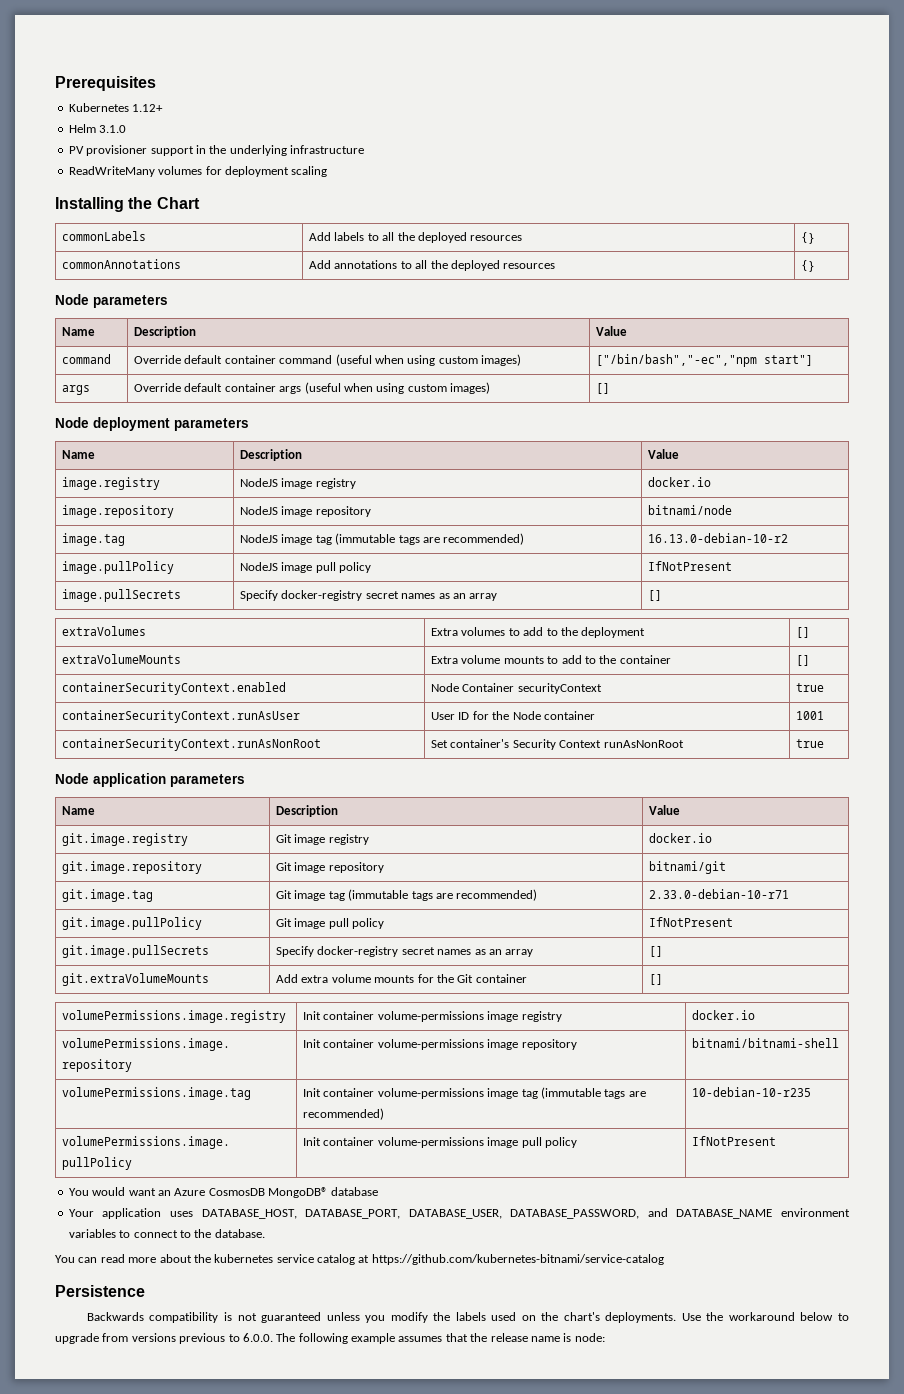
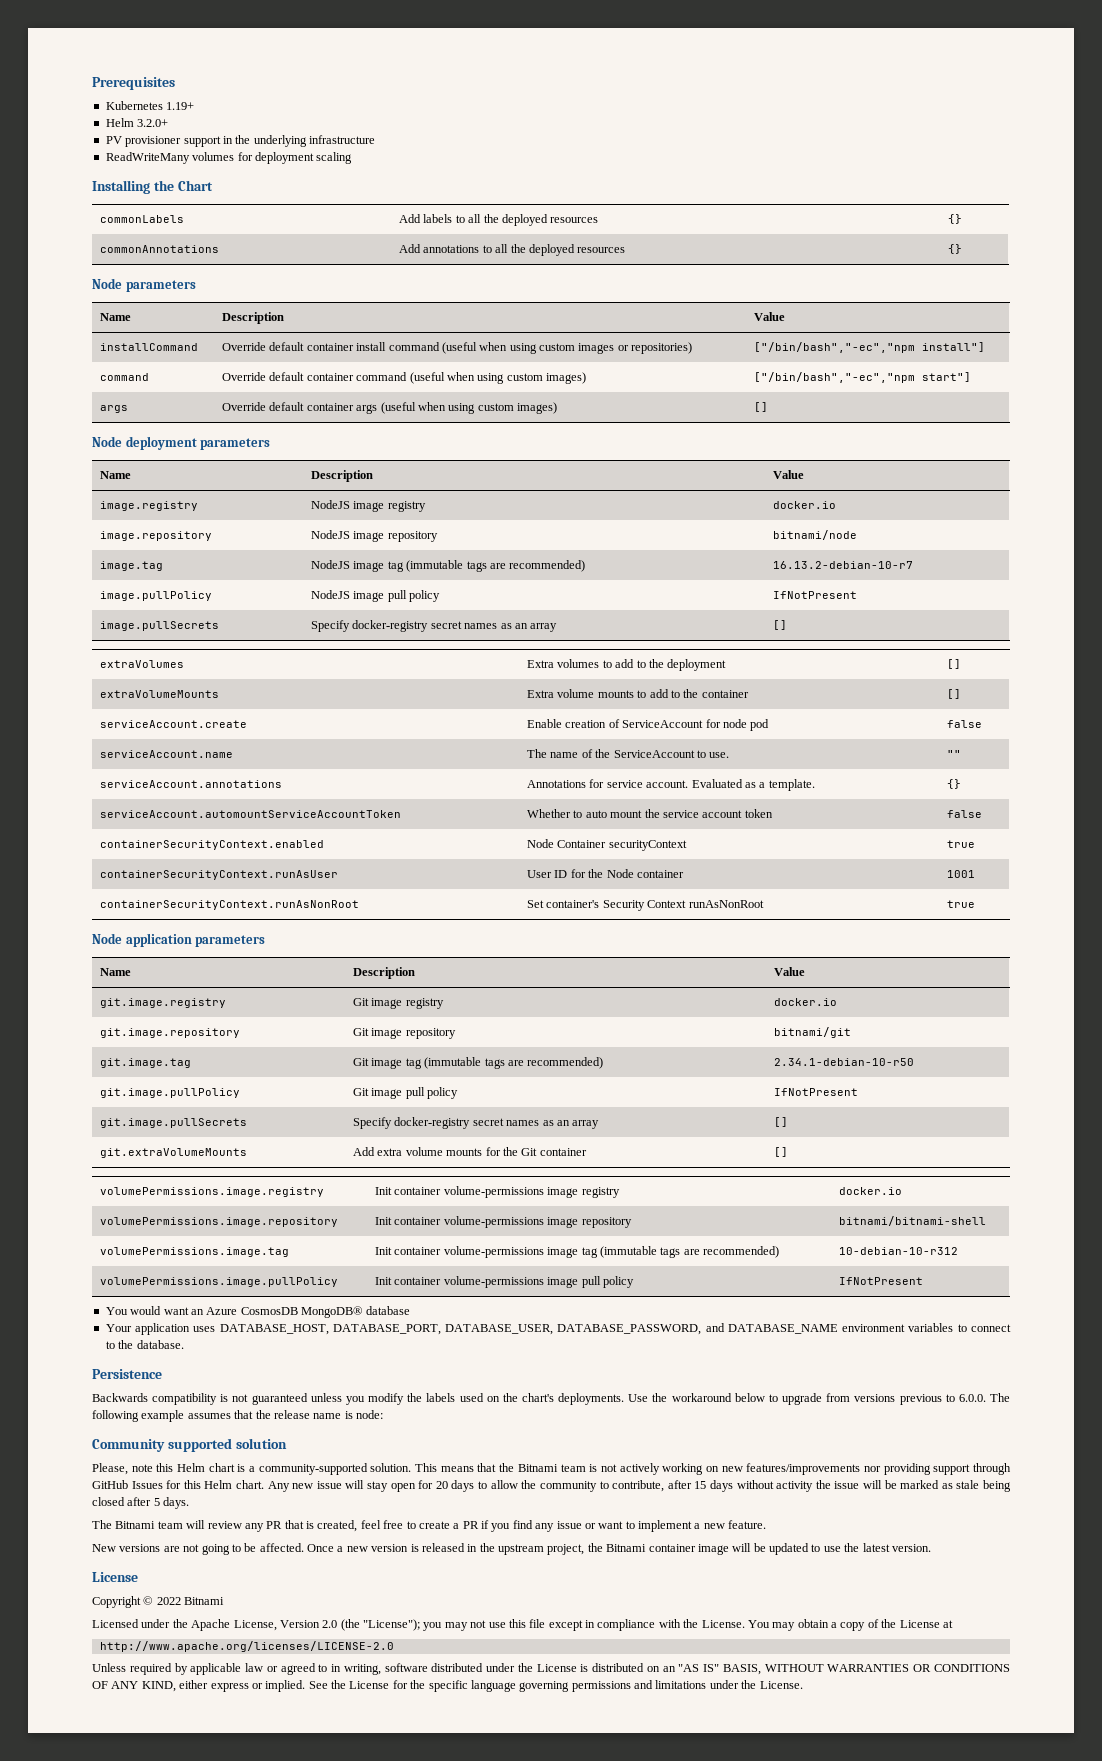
[132,104,164,112] [68,124,127,133] 1.12+ // Helm 3.1.0 -> [166,102,195,110] [105,118,169,127] 1.19+ // Helm 3.2.0+
(628, 331) none -> [100,343,199,351] [222,342,693,354] [754,342,986,353] // installCommand | Override default container install command (useful when using custom images or repositories) | ["/bin/bash","-ec","npm install"]
[648,533,789,543] 16.13.0-debian-10-r2 -> [773,561,914,569] 16.13.2-debian-10-r7
(811, 660) none -> [100,720,248,728] [527,719,770,731] [947,720,983,728] [100,750,234,758] [527,749,730,758] [947,750,962,758] [100,780,283,788] [527,779,815,791] [947,779,962,789] [100,810,402,818] [527,809,773,818] [947,810,983,818] // serviceAccount.create | Enable creation of ServiceAccount for node pod | false // serviceAccount.name | The name of the ServiceAccount to use. | "" // serviceAccount.annotations | Annotations for service account. Evaluated as a template. | {} // serviceAccount.automountServiceAccountToken | Whether to auto mount the service account token | false
[649,889,790,899] 2.33.0-debian-10-r71 -> [774,1058,915,1066] 2.34.1-debian-10-r50
[692,1087,812,1097] 10-debian-10-r235 -> [839,1247,959,1255] 10-debian-10-r312
[55,1254,664,1265] // You can read more about the kubernetes service catalog at https://github.com/kubernetes-bitnami/service-catalog -> (184, 1344) none
(605, 1337) none -> [92,1438,287,1452] [92,1463,1011,1475] [92,1480,1012,1492] [92,1497,190,1509] [92,1520,767,1532] [92,1543,931,1555] [92,1572,138,1582] [92,1596,225,1608] [92,1619,953,1631] [99,1641,394,1652] [92,1663,1010,1675] [92,1680,803,1692] // Community supported solution // Please, note this Helm chart is a community-supported solution. This means that the Bitnami team is not actively working on new features/improvements nor providing support through GitHub Issues for this Helm chart. Any new issue will stay open for 20 days to allow the community to contribute, after 15 days without activity the issue will be marked as stale being closed after 5 days. // The Bitnami team will review any PR that is created, feel free to create a PR if you find any issue or want to implement a new feature. // New versions are not going to be affected. Once a new version is released in the upstream project, the Bitnami container image will be updated to use the latest version. // License // Copyright © 2022 Bitnami // Licensed under the Apache License, Version 2.0 (the "License"); you may not use this file except in compliance with the License. You may obtain a copy of the License at // http://www.apache.org/licenses/LICENSE-2.0 // Unless required by applicable law or agreed to in writing, software distributed under the License is distributed on an "AS IS" BASIS, WITHOUT WARRANTIES OR CONDITIONS OF ANY KIND, either express or implied. See the License for the specific language governing permissions and limitations under the License.

